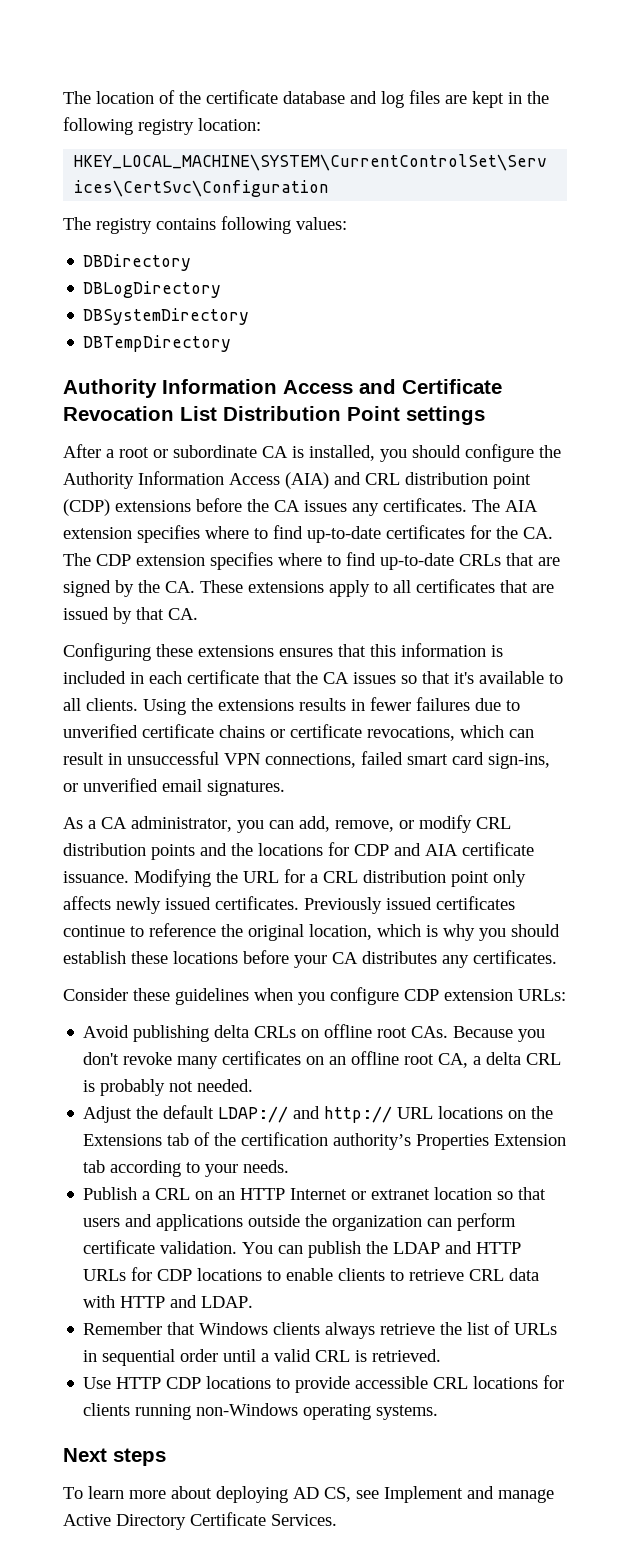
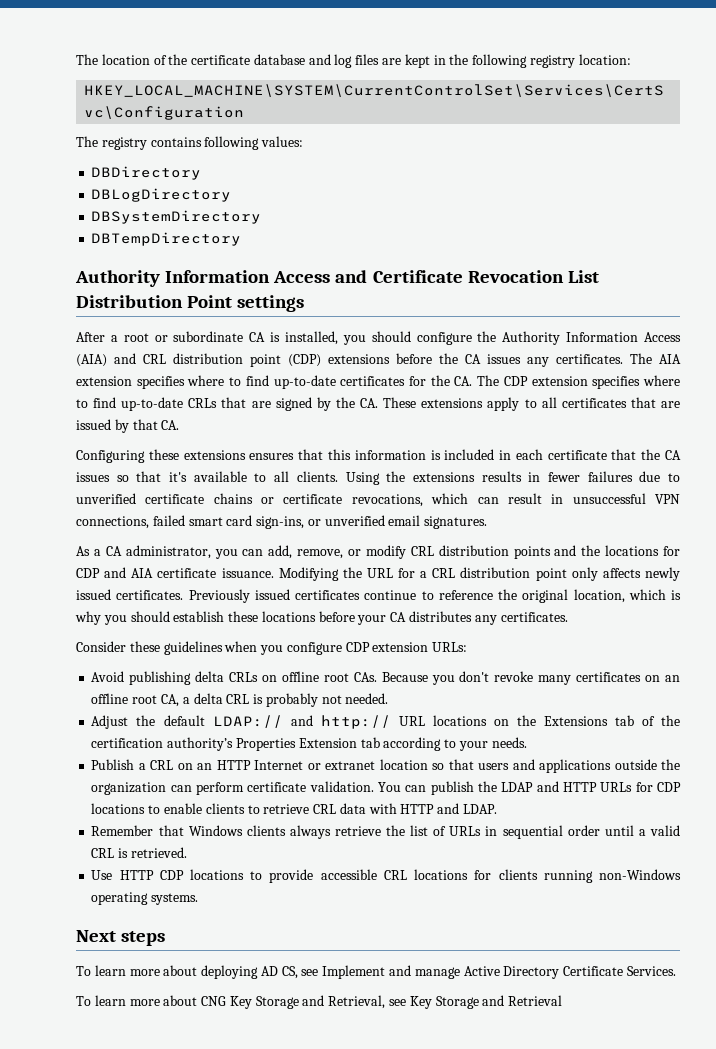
(337, 1520) none -> [76,995,563,1009] // To learn more about CNG Key Storage and Retrieval, see Key Storage and Retrieval

